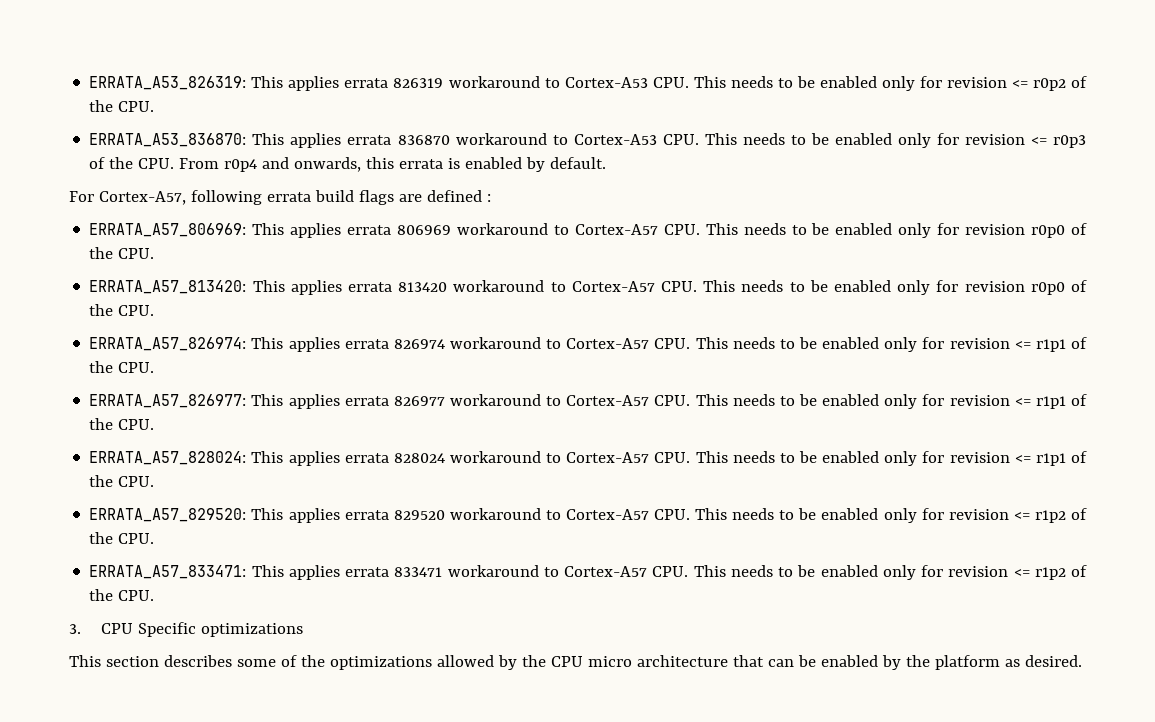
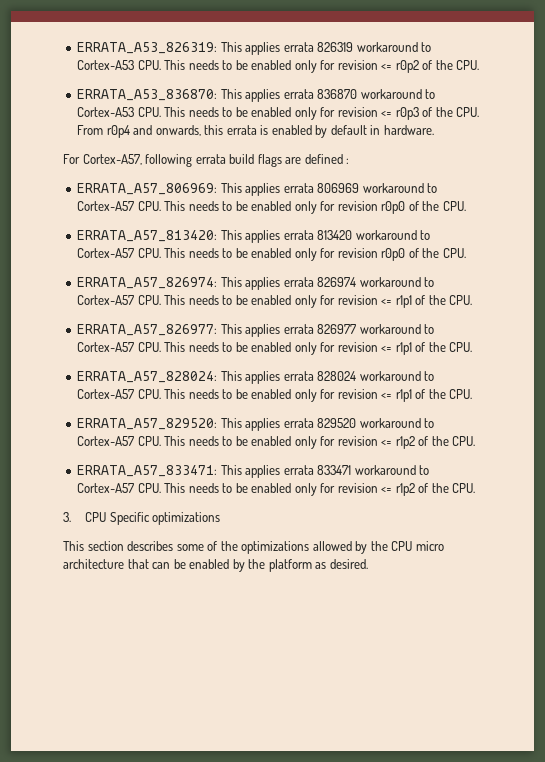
[550,157,607,169] default. -> [330,125,434,135] default in hardware.

